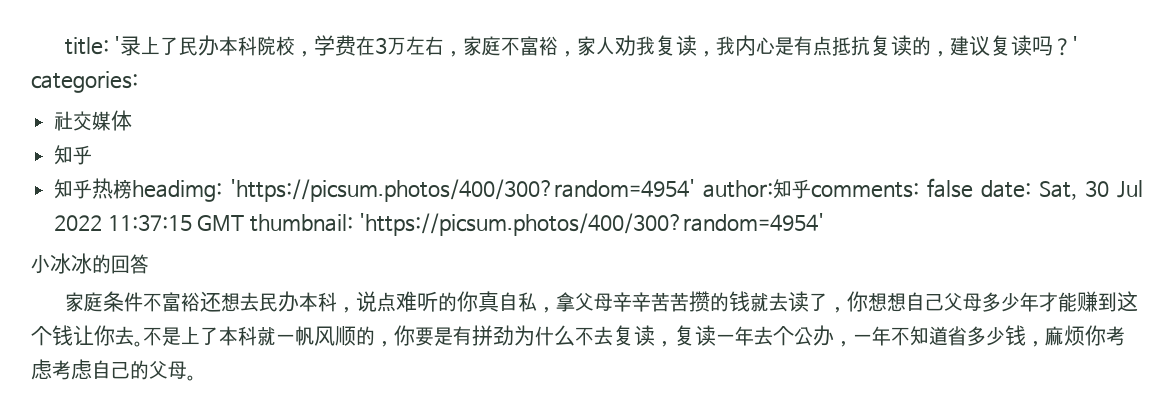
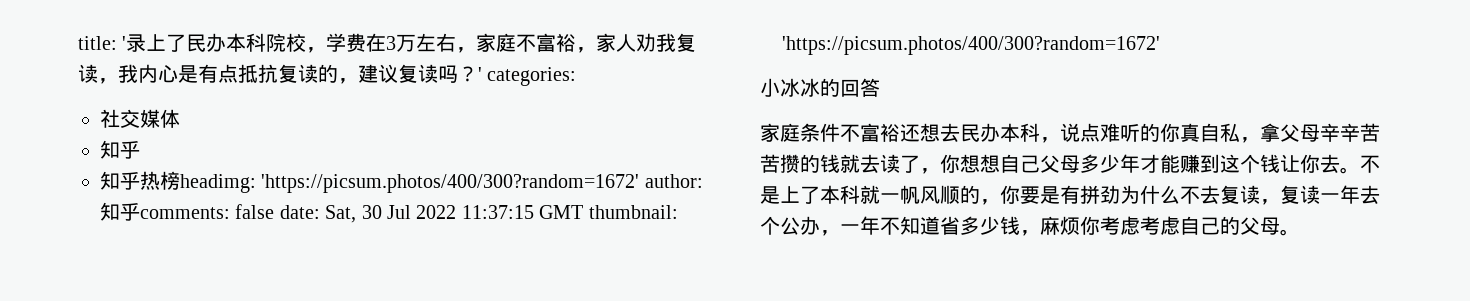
[230,179,696,202] 'https://picsum.photos/400/300?random=4954' -> [261,174,640,193] 'https://picsum.photos/400/300?random=1672'
[358,213,824,236] 'https://picsum.photos/400/300?random=4954' -> [782,36,1160,55] 'https://picsum.photos/400/300?random=1672'

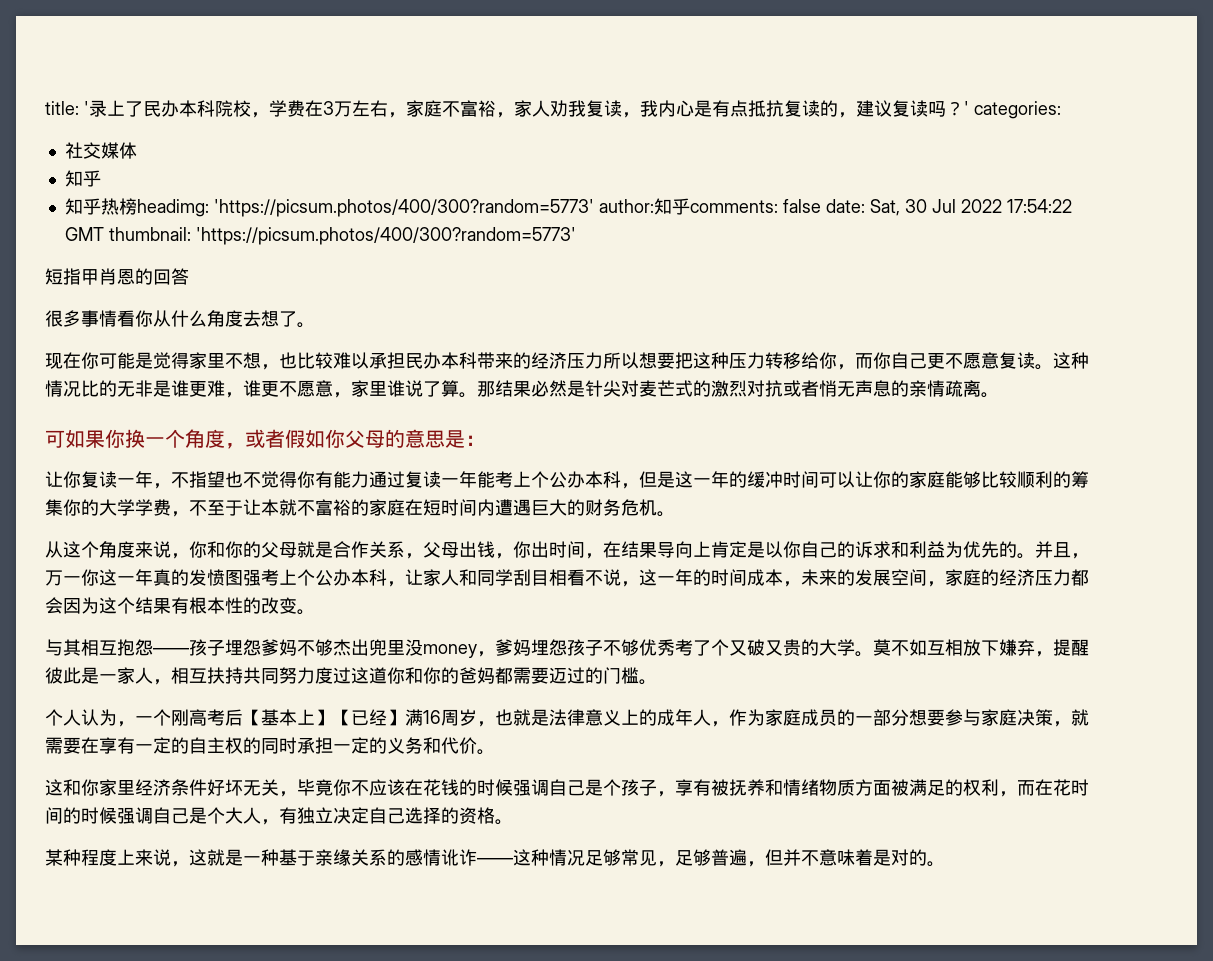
[261,174,640,193] 'https://picsum.photos/400/300?random=1672' -> [213,199,594,217] 'https://picsum.photos/400/300?random=5773'
[461,205,534,219] 11:37:15 -> [1006,199,1072,213] 17:54:22
[782,36,1160,55] [760,78,880,97] [760,123,1380,143] [760,154,1380,174] [760,185,1380,205] [760,216,1280,236] 'https://picsum.photos/400/300?random=1672' // 小冰冰的回答 // 家庭条件不富裕还想去民办本科，说点难听的你真自私，拿父母辛辛苦苦攒的钱就去读了，你想想自己父母多少年才能赚到这个钱让你去。不是上了本科就一帆风顺的，你要是有拼劲为什么不去复读，复读一年去个公办，一年不知道省多少钱，麻烦你考虑考虑自己的父母 -> [195,227,576,245] [45,268,189,285] [45,310,315,328] [45,352,1089,370] [45,380,999,398] [45,429,485,449] [45,471,1089,489] [45,499,675,517] [45,541,1089,559] [45,569,1089,587] [45,597,315,615] [45,639,1089,658] [45,667,657,685] [45,709,1089,727] [45,737,495,755] [45,779,1089,797] [45,807,513,825] [45,849,927,867] 'https://picsum.photos/400/300?random=5773' // 短指甲肖恩的回答 // 很多事情看你从什么角度去想了。 // 现在你可能是觉得家里不想，也比较难以承担民办本科带来的经济压力所以想要把这种压力转移给你，而你自己更不愿意复读。这种情况比的无非是谁更难，谁更不愿意，家里谁说了算。那结果必然是针尖对麦芒式的激烈对抗或者悄无声息的亲情疏离。 // 可如果你换一个角度，或者假如你父母的意思是： // 让你复读一年，不指望也不觉得你有能力通过复读一年能考上个公办本科，但是这一年的缓冲时间可以让你的家庭能够比较顺利的筹集你的大学学费，不至于让本就不富裕的家庭在短时间内遭遇巨大的财务危机。 // 从这个角度来说，你和你的父母就是合作关系，父母出钱，你出时间，在结果导向上肯定是以你自己的诉求和利益为优先的。并且，万一你这一年真的发愤图强考上个公办本科，让家人和同学刮目相看不说，这一年的时间成本，未来的发展空间，家庭的经济压力都会因为这个结果有根本性的改变。 // 与其相互抱怨——孩子埋怨爹妈不够杰出兜里没money，爹妈埋怨孩子不够优秀考了个又破又贵的大学。莫不如互相放下嫌弃，提醒彼此是一家人，相互扶持共同努力度过这道你和你的爸妈都需要迈过的门槛。 // 个人认为，一个刚高考后【基本上】【已经】满16周岁，也就是法律意义上的成年人，作为家庭成员的一部分想要参与家庭决策，就需要在享有一定的自主权的同时承担一定的义务和代价。 // 这和你家里经济条件好坏无关，毕竟你不应该在花钱的时候强调自己是个孩子，享有被抚养和情绪物质方面被满足的权利，而在花时间的时候强调自己是个大人，有独立决定自己选择的资格。 // 某种程度上来说，这就是一种基于亲缘关系的感情讹诈——这种情况足够常见，足够普遍，但并不意味着是对的

